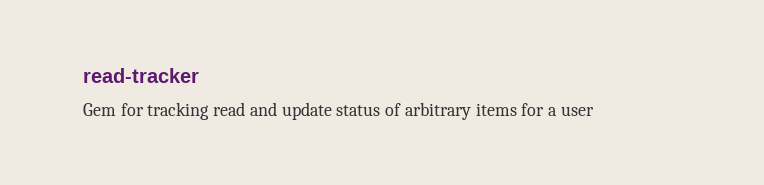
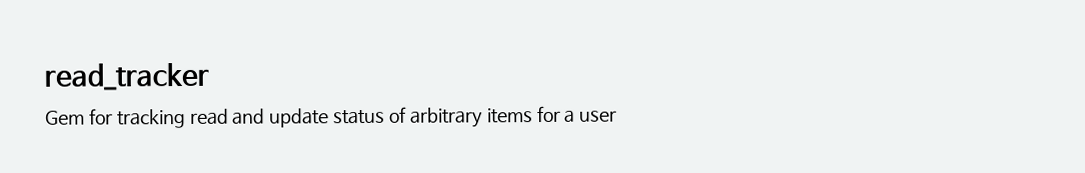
[83,68,199,83] read-tracker -> [44,62,210,91] read_tracker

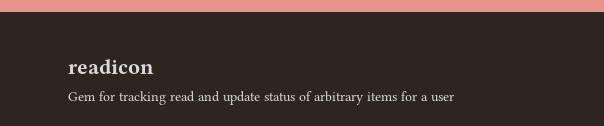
[44,62,210,91] read_tracker -> [68,59,154,74] readicon

